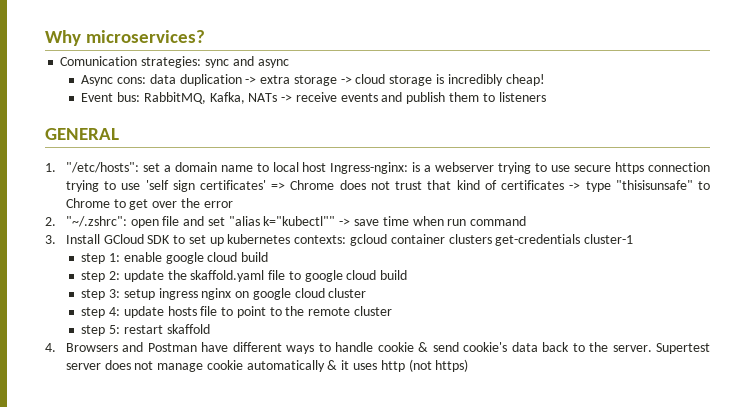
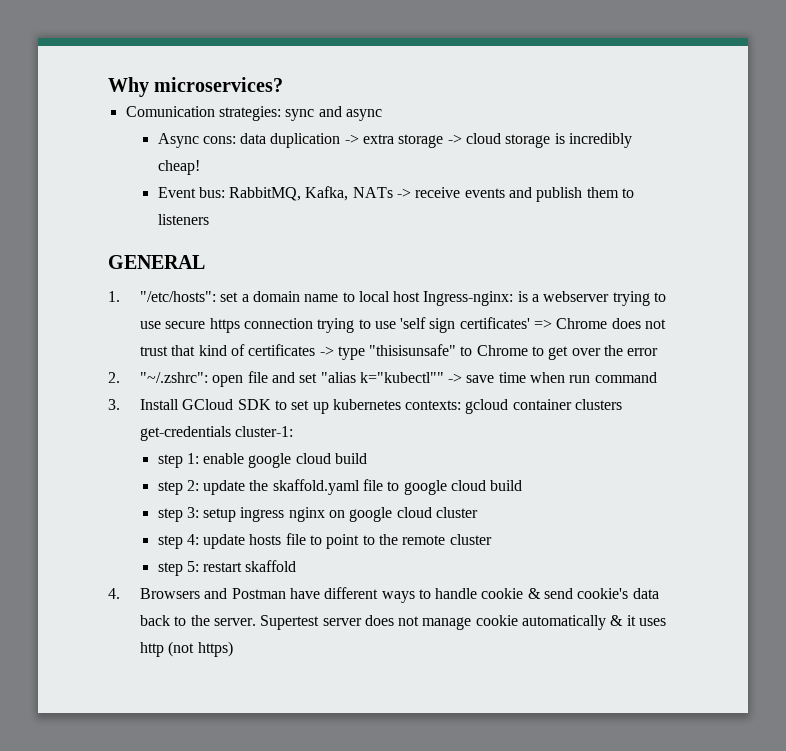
[584,234,634,244] cluster-1 -> [235,426,294,437] cluster-1:

